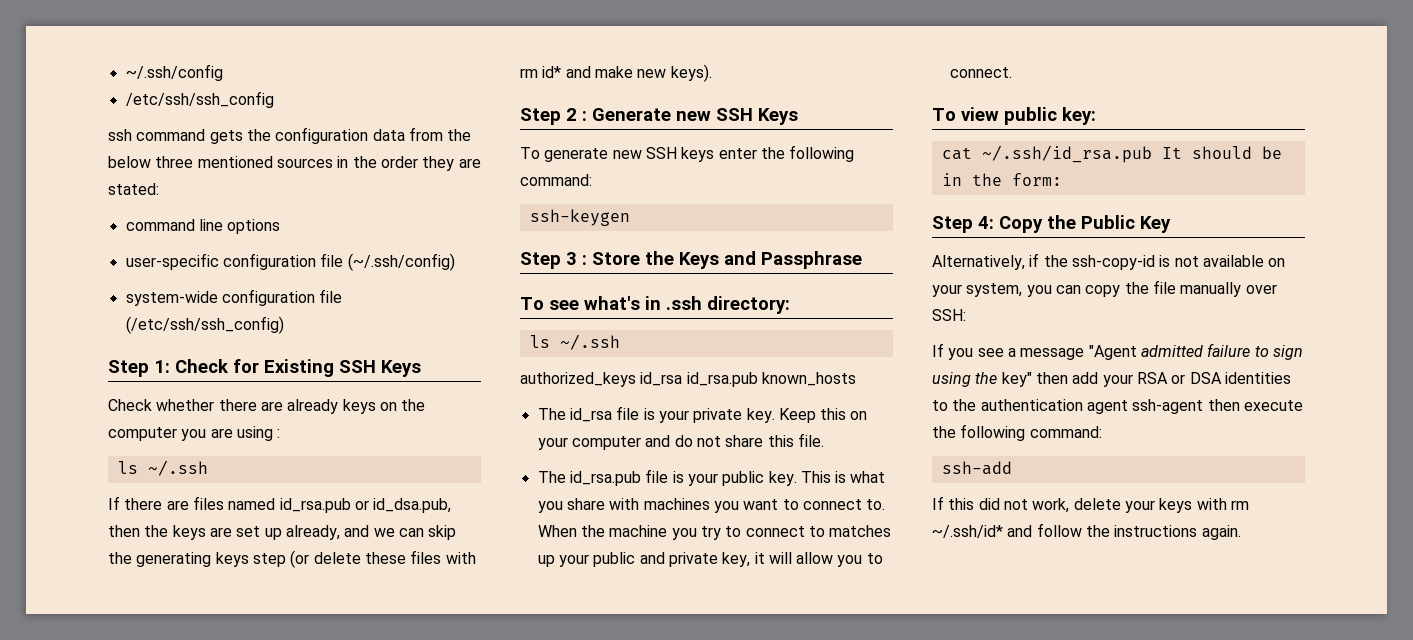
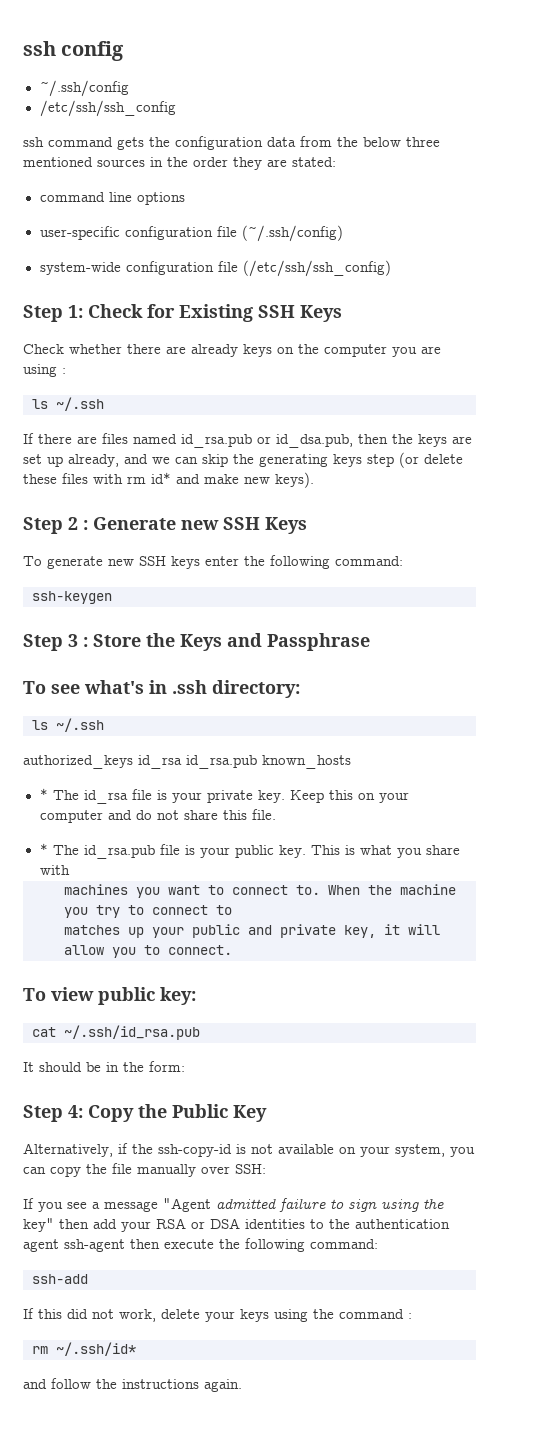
(125, 72) none -> [23,41,125,61] ssh config //
(856, 379) none -> [39,788,48,800] *
(824, 440) none -> [39,843,48,855] *
(640, 504) none -> (70, 870) //
(825, 531) none -> (232, 910) //
(1152, 154) none -> (200, 1032) //
[1196,498,1227,510] with -> [274,1309,412,1322] using the command : //
(1003, 531) none -> (136, 1349) //

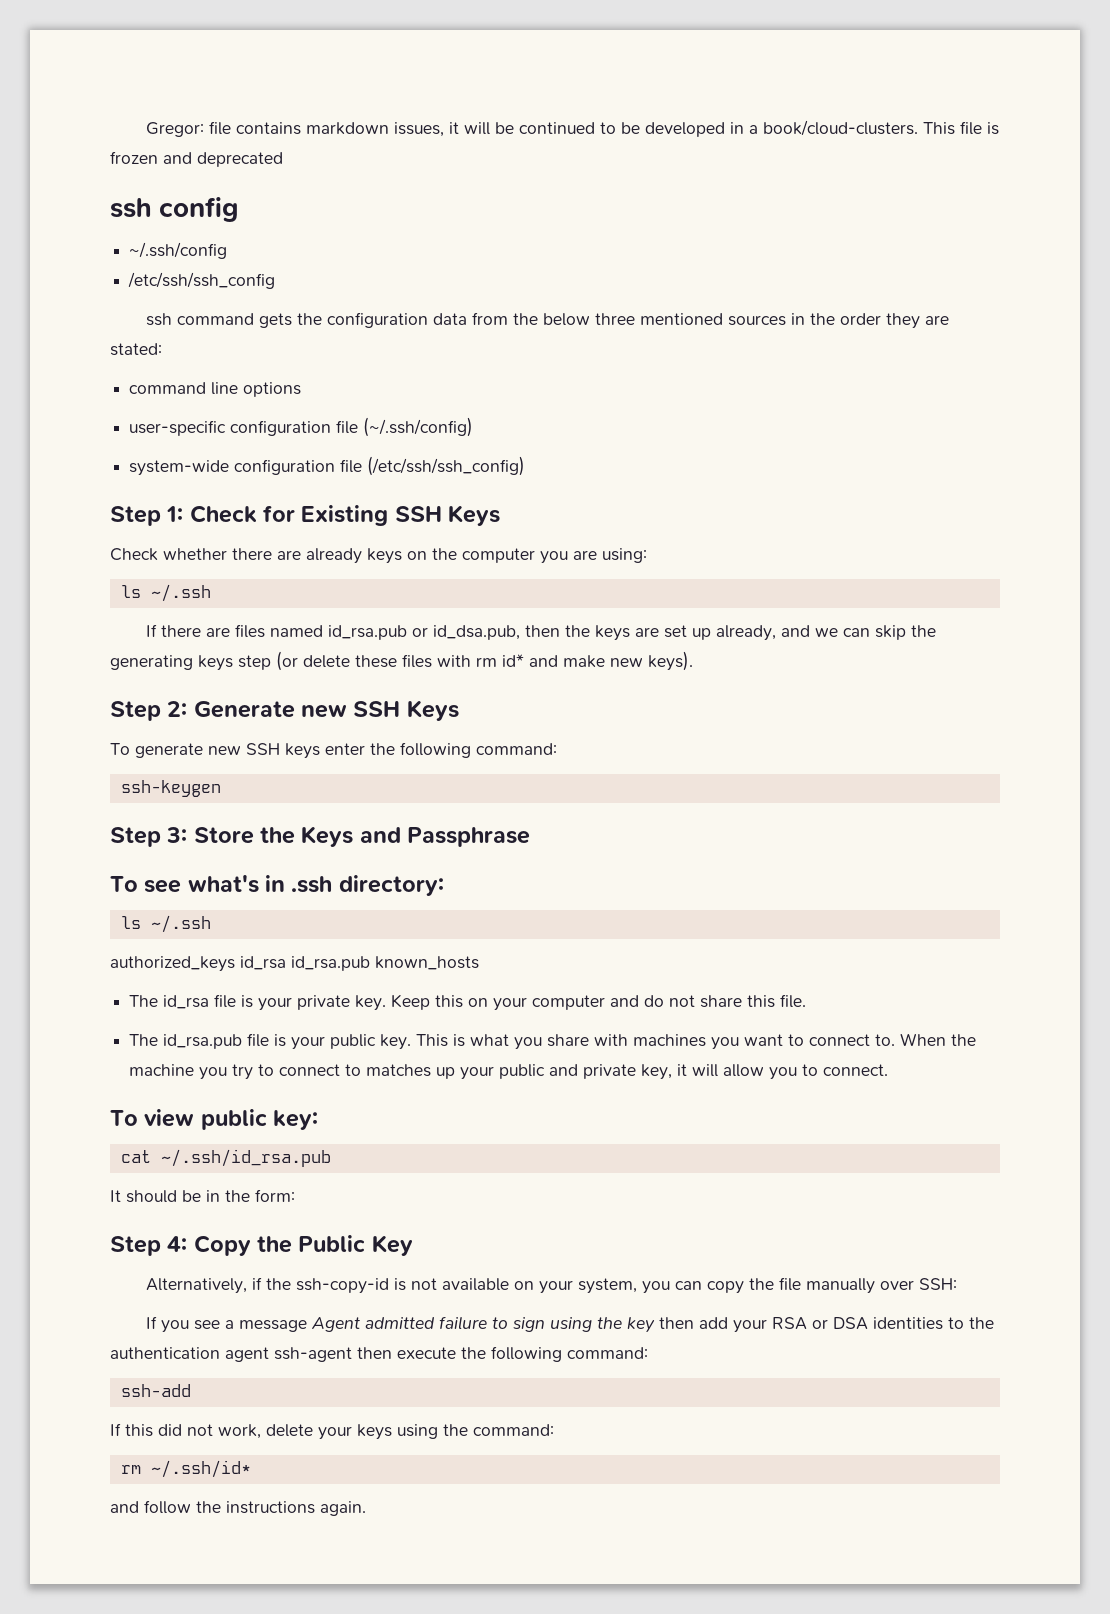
(23, 48) none -> [146,120,1000,137] [110,151,283,167] Gregor: file contains markdown issues, it will be continued to be developed in a book/cloud-clusters. This file is frozen and deprecated //
[23,364,66,377] using : -> [602,548,647,563] using:
[68,517,88,530] 2 : -> [167,701,188,717] 2:
[68,634,88,647] 3 : -> [166,827,188,843] 3:
[39,788,48,800] * -> (479, 963) none
[39,843,48,855] * -> (807, 1001) none
(70, 870) // -> (629, 1040) none
(232, 910) // -> (362, 1070) none
[163,1198,211,1212] "Agent -> [311,1317,361,1332] Agent
[23,1218,54,1232] key" -> [627,1317,656,1333] key
[339,1309,412,1319] command : -> [473,1424,554,1436] command:

